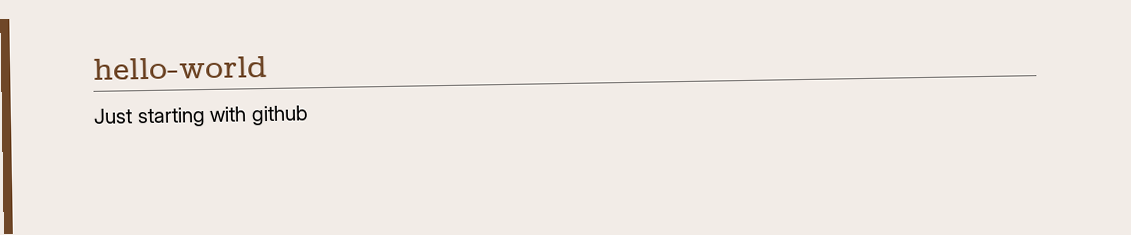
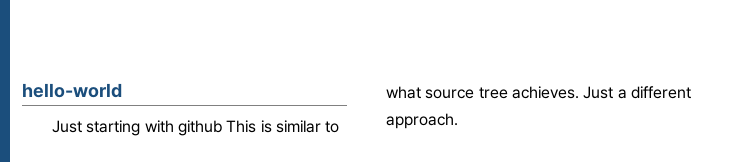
(309, 115) none -> [226,120,340,133] [386,86,691,99] [386,113,458,129] This is similar to what source tree achieves. Just a different approach.

